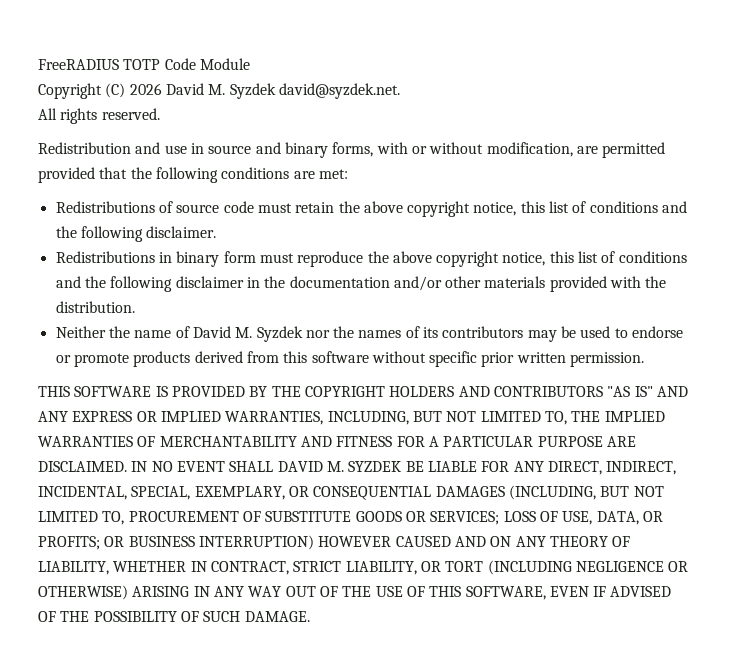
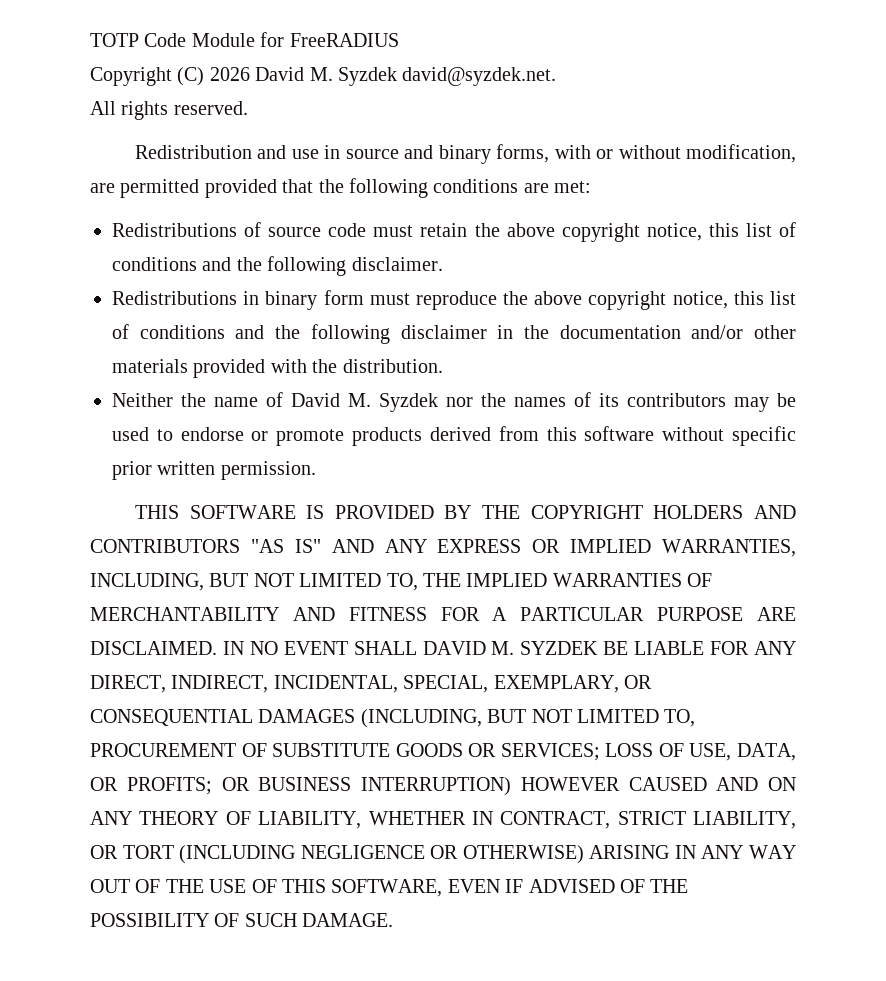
[38,59,119,70] FreeRADIUS -> (90, 40) none
(250, 64) none -> [260,32,399,47] for FreeRADIUS

